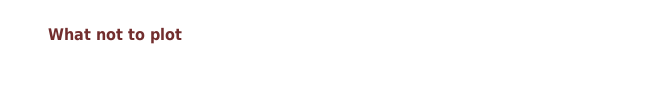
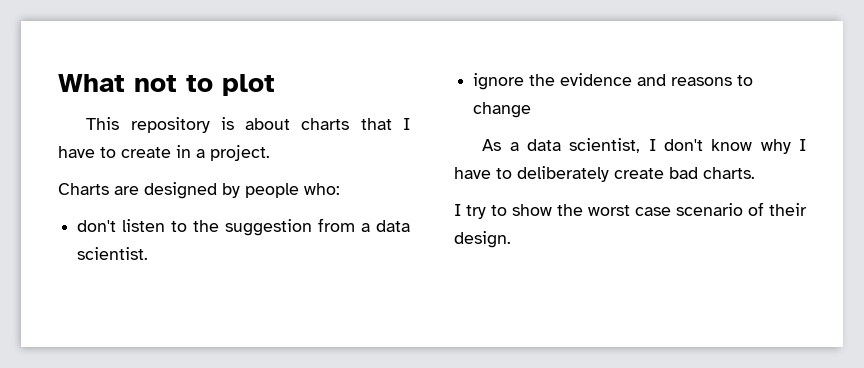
(182, 35) none -> [86,117,410,133] [58,145,270,161] [58,182,340,199] [77,218,410,236] [77,247,149,260] [473,73,754,90] [473,102,532,118] [482,138,806,154] [454,166,755,182] [454,202,807,219] [454,231,511,248] // This repository is about charts that I have to create in a project. // Charts are designed by people who: // don't listen to the suggestion from a data scientist. // ignore the evidence and reasons to change // As a data scientist, I don't know why I have to deliberately create bad charts. // I try to show the worst case scenario of their design.

